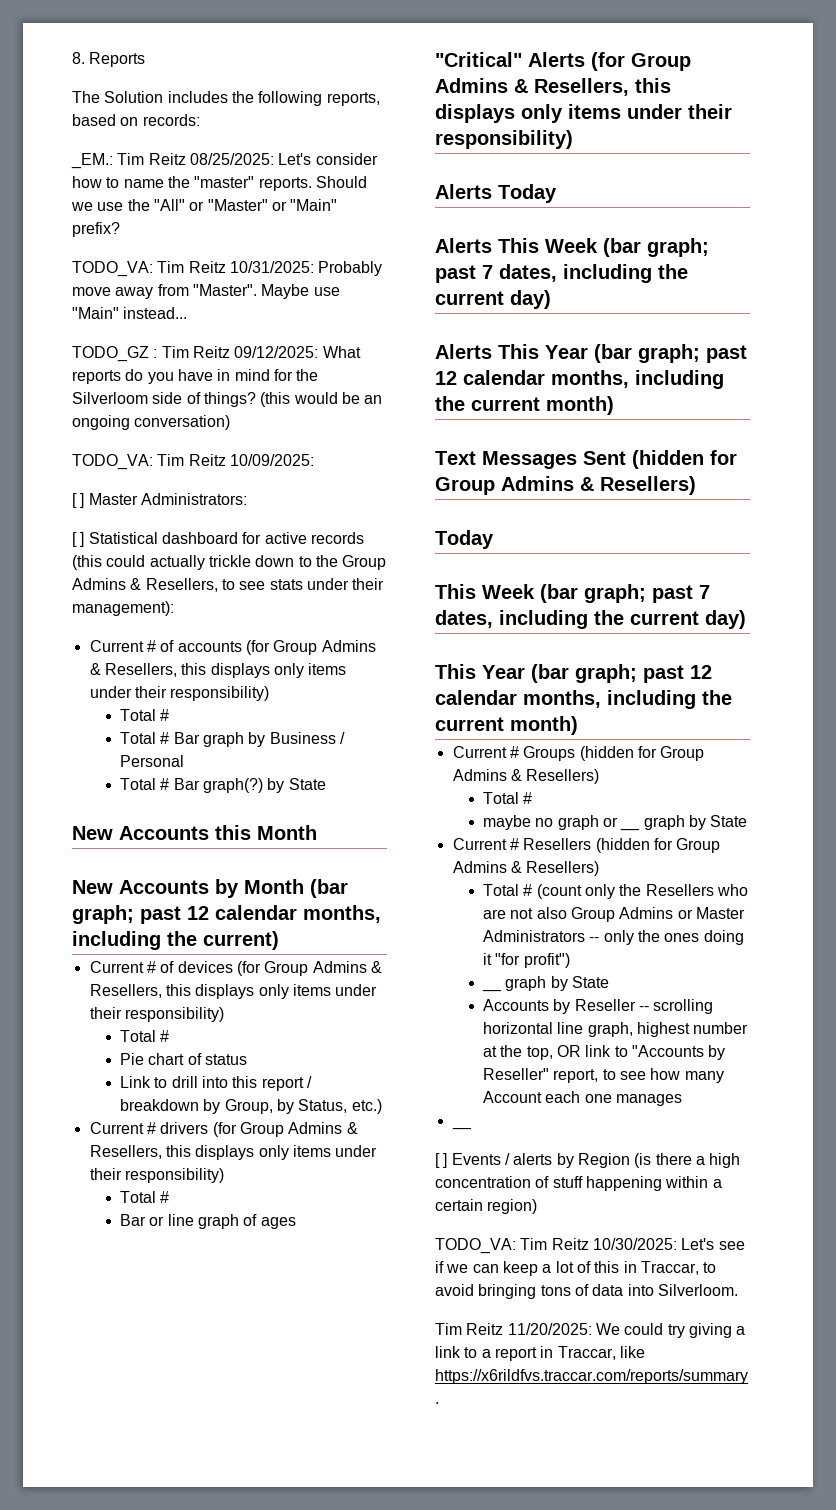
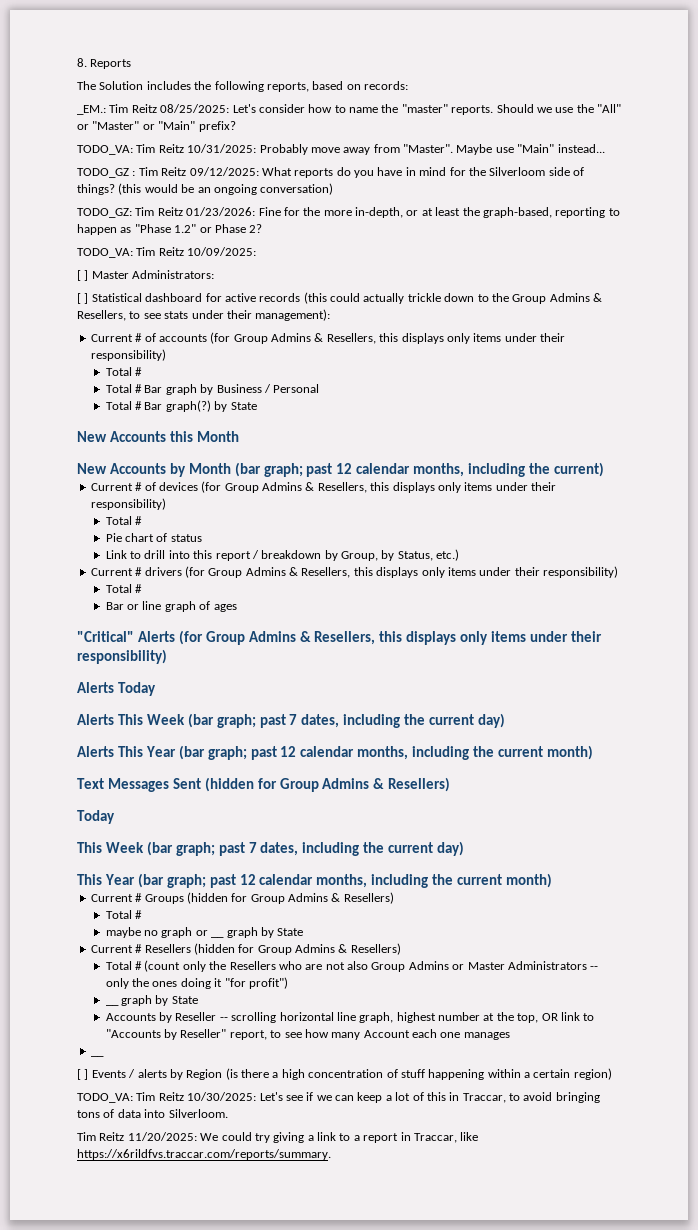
(231, 422) none -> [77,207,620,218] [77,224,263,235] // TODO_GZ: Tim Reitz 01/23/2026: Fine for the more in-depth, or at least the graph-based, reporting to happen as "Phase 1.2" or Phase 2?

